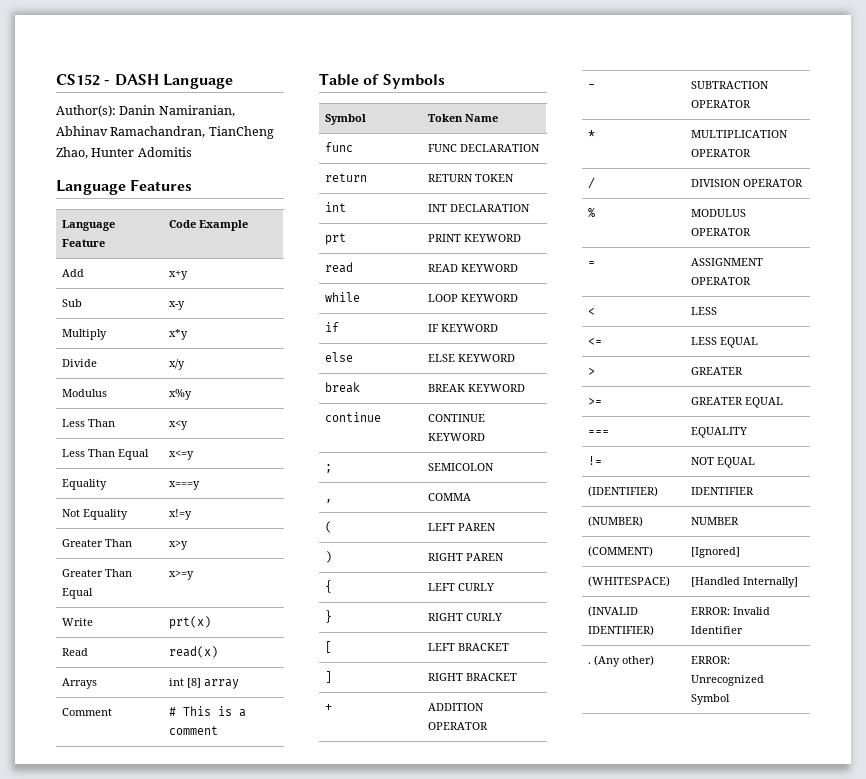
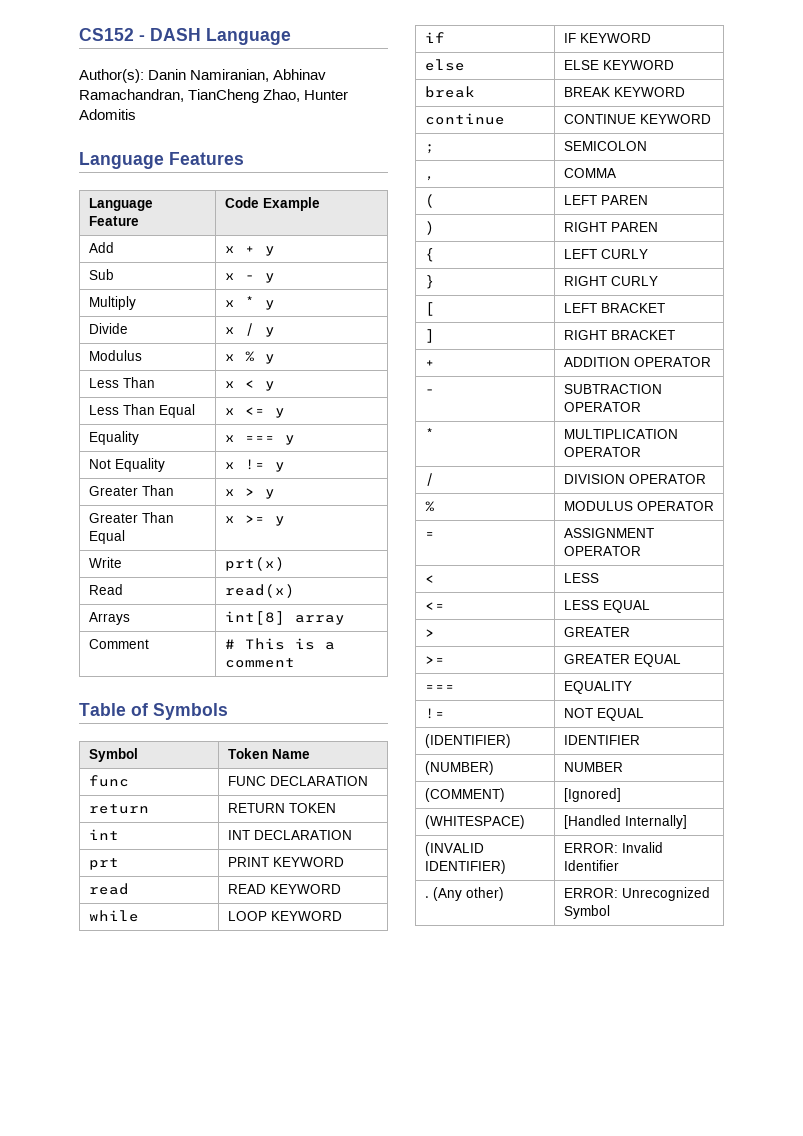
[168,270,188,280] [61,299,82,307] [168,301,185,310] [61,329,107,340] [168,329,188,340] [61,359,97,367] [168,359,185,370] [61,389,107,397] [168,389,192,400] x+y // Sub | x-y // Multiply | x*y // Divide | x/y // Modulus | x%y -> [224,246,275,256] [88,269,114,280] [224,273,275,283] [88,296,136,310] [224,296,275,310] [88,323,128,334] [224,323,275,337] [88,350,142,361] [224,351,275,364] x + y // Sub | x - y // Multiply | x * y // Divide | x / y // Modulus | x % y
[168,420,188,430] x<y -> [224,380,275,391] x < y
[168,450,194,460] [61,479,107,490] [168,481,200,490] x<=y // Equality | x===y -> [224,407,285,418] [88,431,139,445] [224,435,295,445] x <= y // Equality | x === y
[168,509,192,520] x!=y -> [224,459,285,472] x != y
[168,540,188,550] x>y -> [224,488,275,499] x > y
[168,570,194,580] x>=y -> [224,515,285,526] x >= y
[168,678,201,688] int [8] -> [224,611,285,625] int[8]

